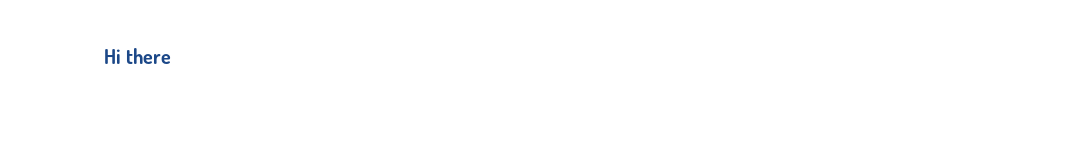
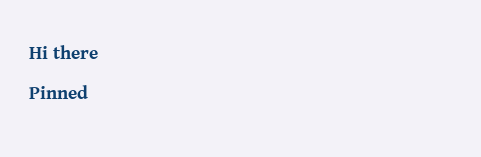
(172, 56) none -> [29,85,88,99] // Pinned

